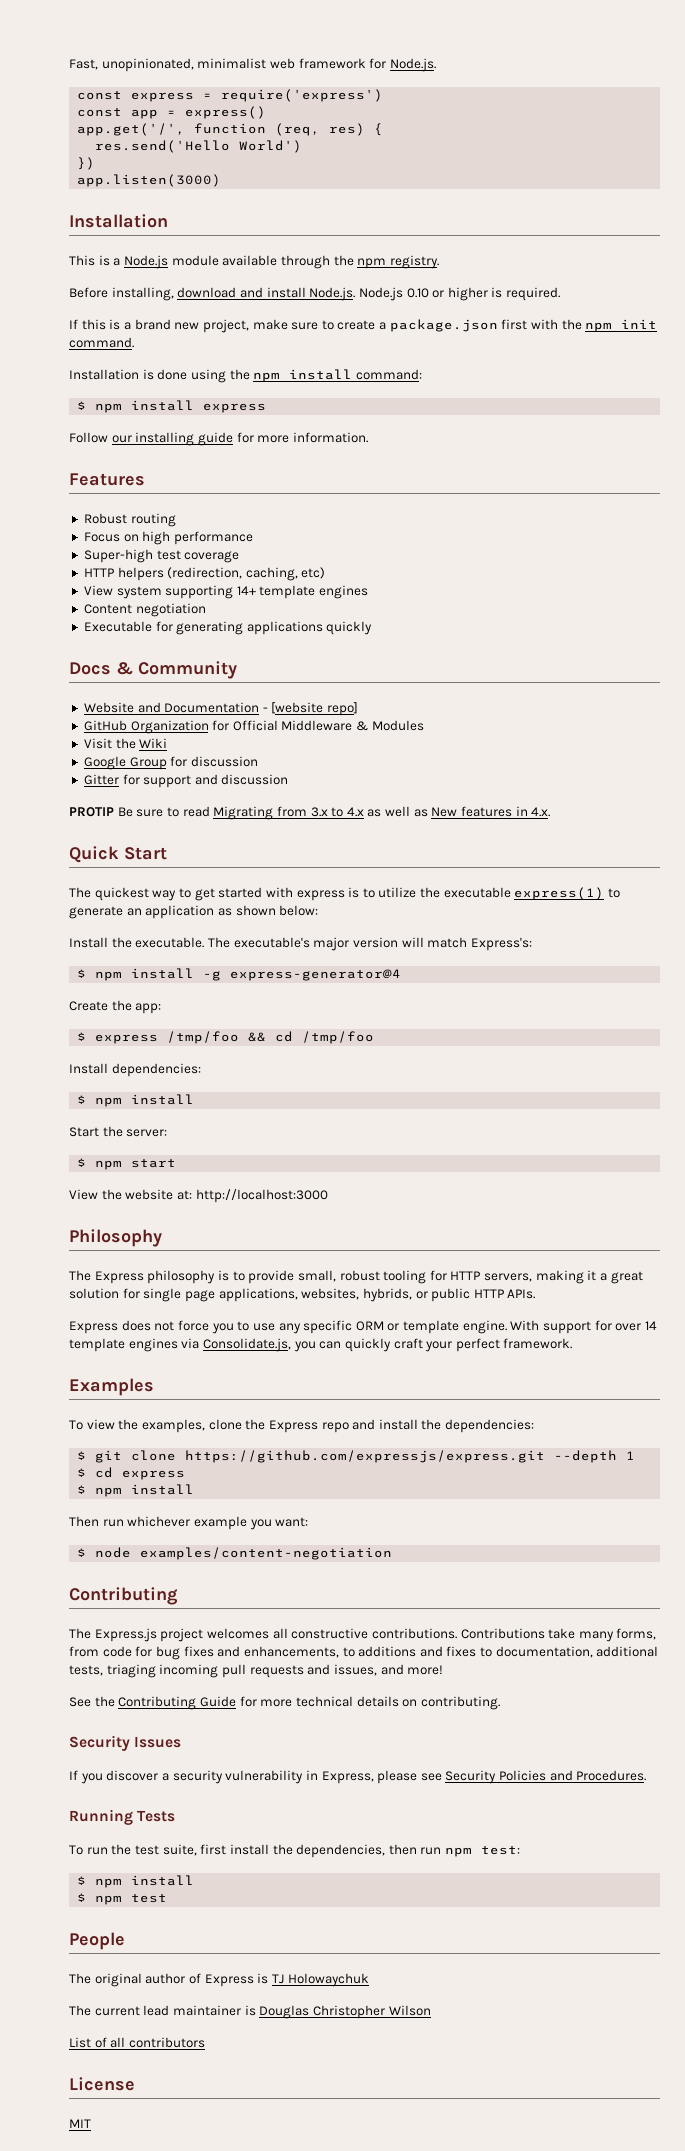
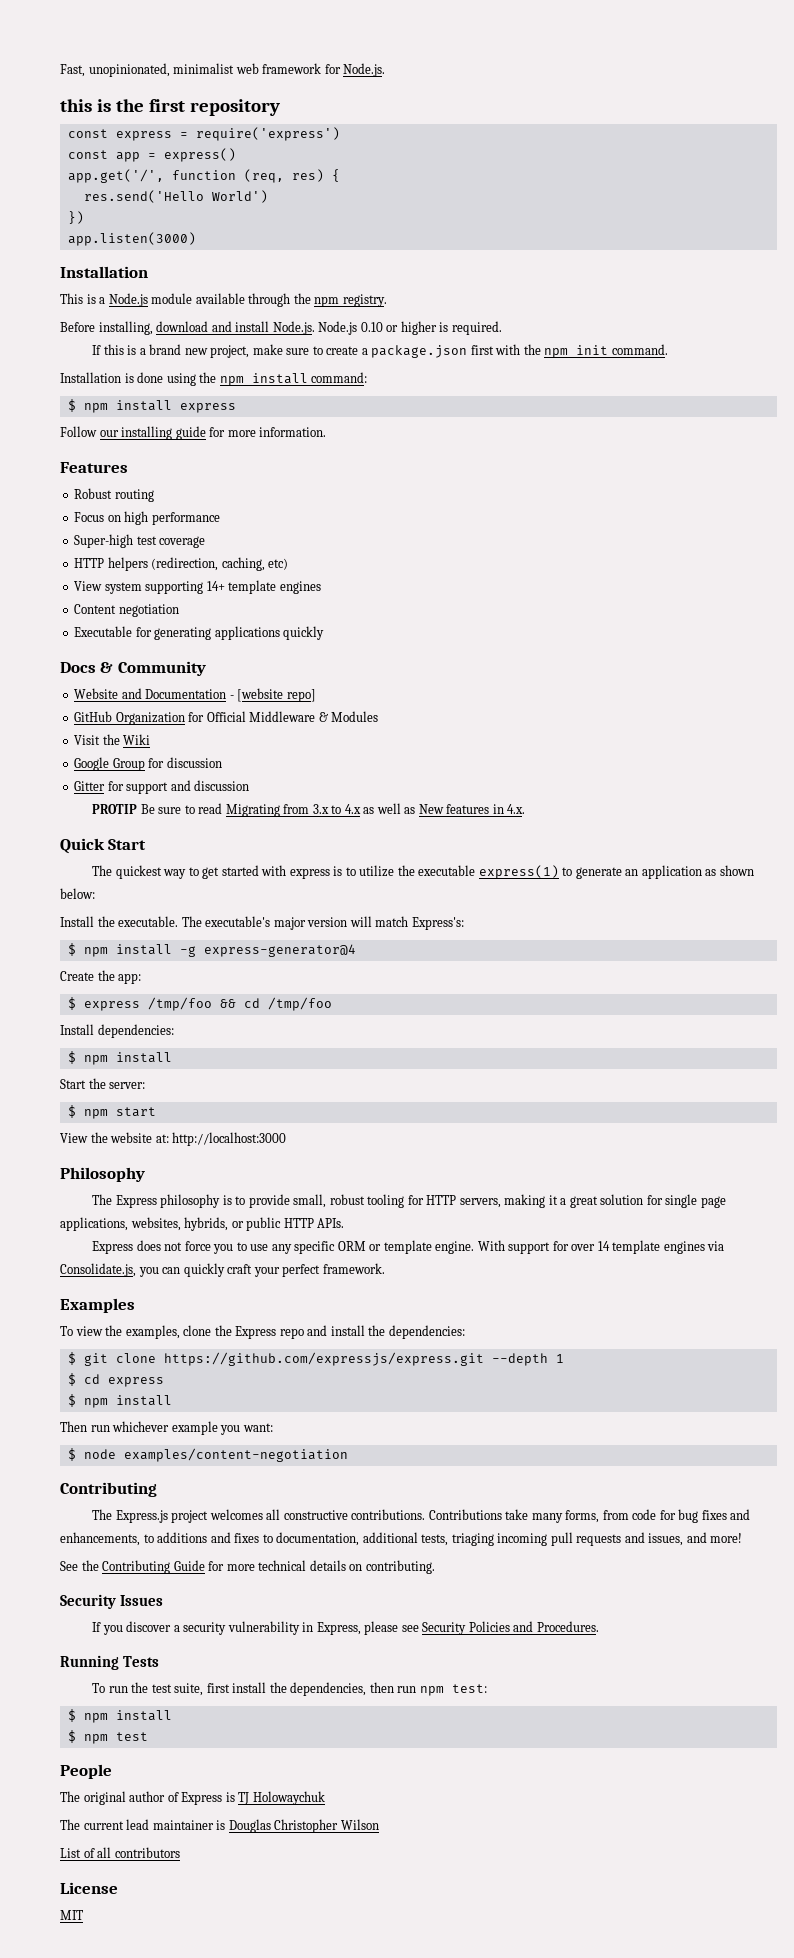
(436, 65) none -> [60,99,280,116] // this is the first repository

